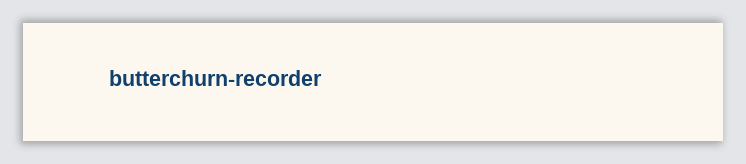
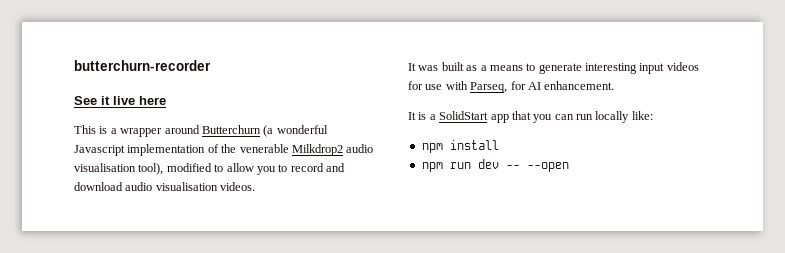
(322, 78) none -> [74,96,166,105] [74,125,328,137] [74,144,374,156] [74,163,345,175] [74,182,256,191] [408,62,699,74] [408,81,615,93] [408,111,653,123] [421,140,499,153] [421,159,569,172] // See it live here // This is a wrapper around Butterchurn (a wonderful Javascript implementation of the venerable Milkdrop2 audio visualisation tool), modified to allow you to record and download audio visualisation videos. // It was built as a means to generate interesting input videos for use with Parseq, for AI enhancement. // It is a SolidStart app that you can run locally like: // npm install // npm run dev -- --open

